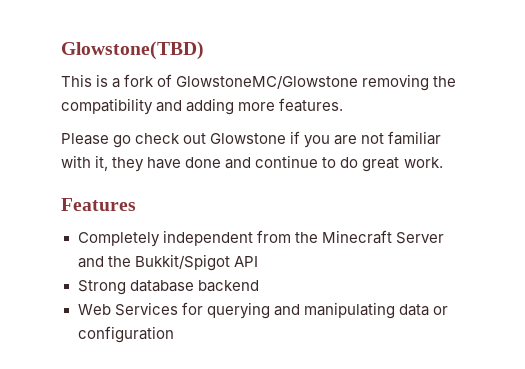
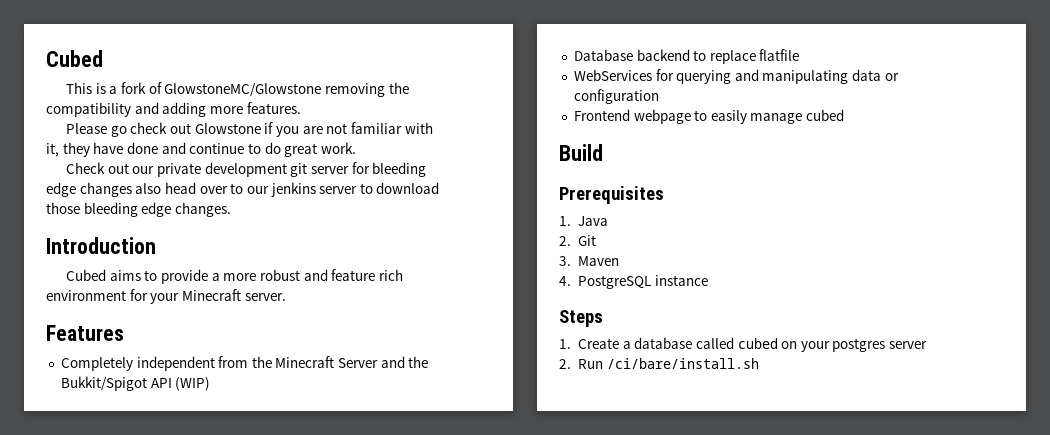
[61,41,204,60] Glowstone(TBD) -> [46,50,103,67] Cubed
(443, 162) none -> [66,162,427,177] [46,182,440,197] [46,202,231,217] [46,237,156,254] [66,269,403,284] [46,289,286,304] // Check out our private development git server for bleeding edge changes also head over to our jenkins server to download those bleeding edge changes. // Introduction // Cubed aims to provide a more robust and feature rich environment for your Minecraft server.
[77,280,194,295] // Strong database -> [175,377,211,391] [573,49,633,61] (WIP) // Database
[77,302,178,316] // Web Services -> [693,49,800,64] [573,69,652,81] to replace flatfile // WebServices
(174, 334) none -> [573,109,845,124] [559,144,603,161] [559,186,664,204] [559,216,608,226] [559,235,596,246] [559,256,619,266] [559,275,708,289] [559,310,603,327] [559,337,928,352] [559,358,759,369] // Frontend webpage to easily manage cubed // Build // Prerequisites // 1. Java // 2. Git // 3. Maven // 4. PostgreSQL instance // Steps // 1. Create a database called cubed on your postgres server // 2. Run /ci/bare/install.sh

